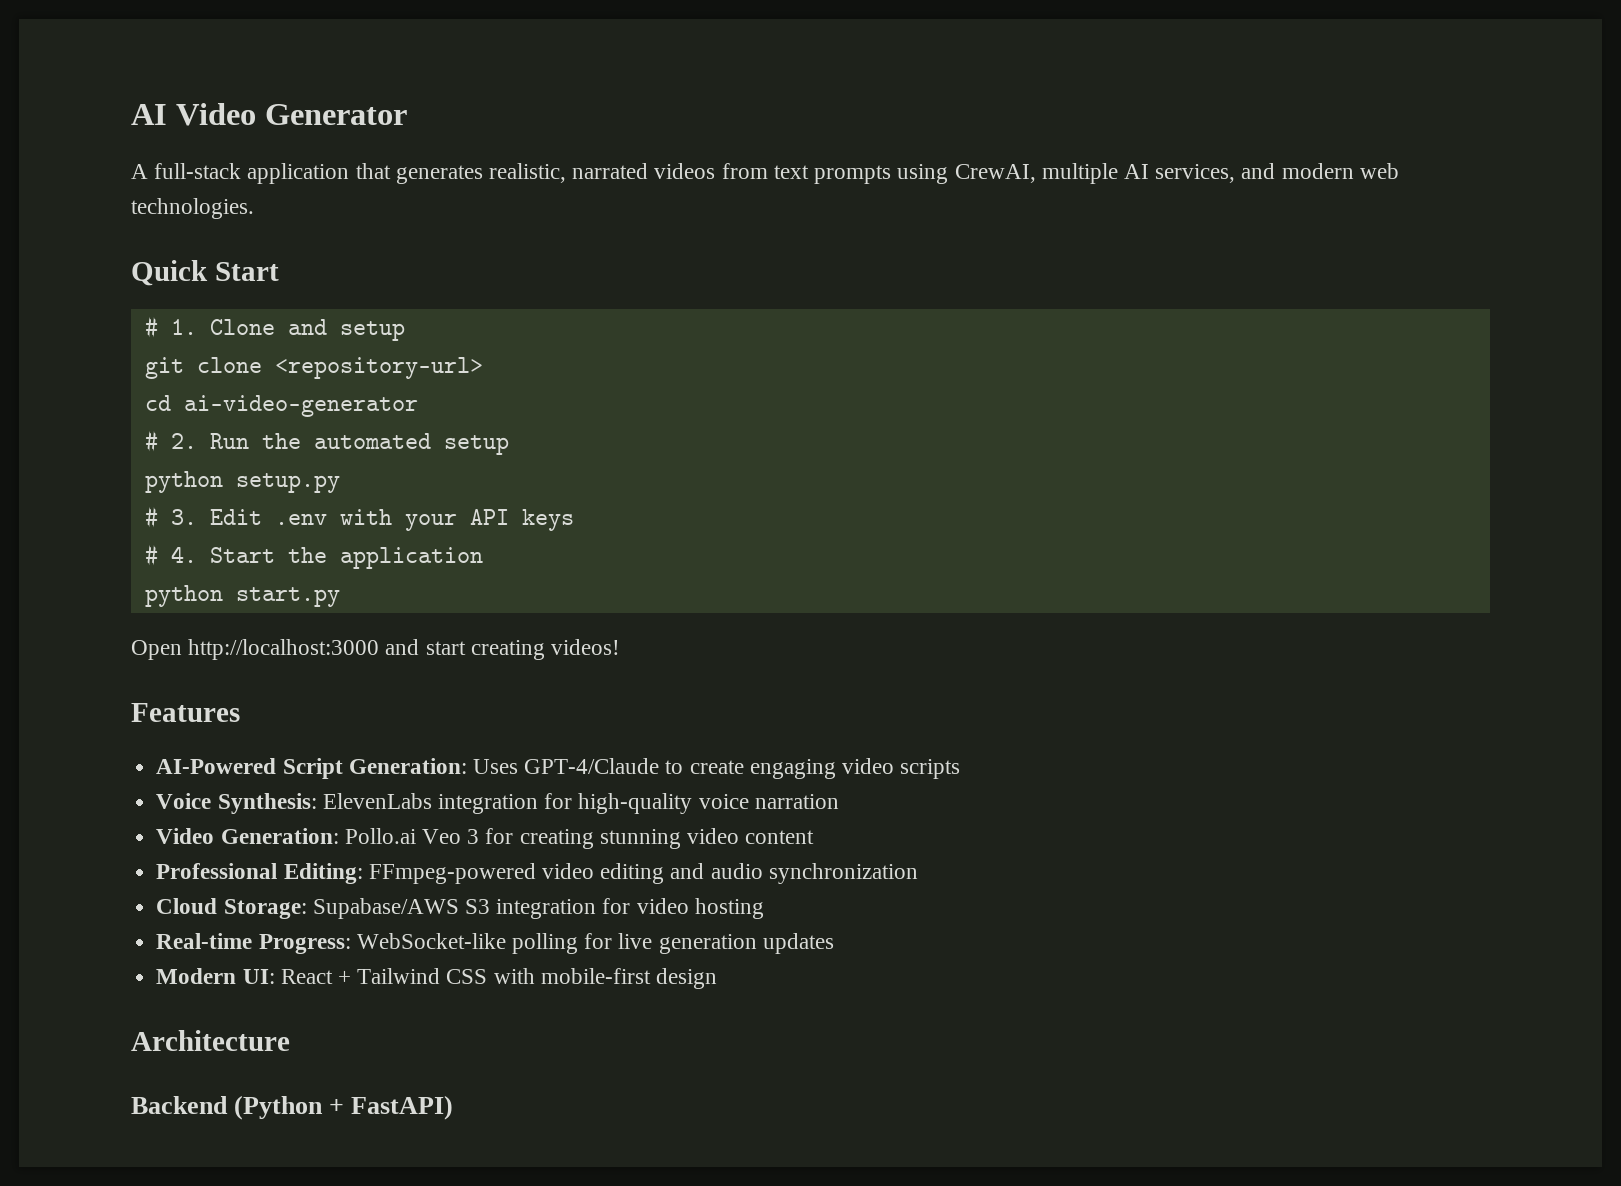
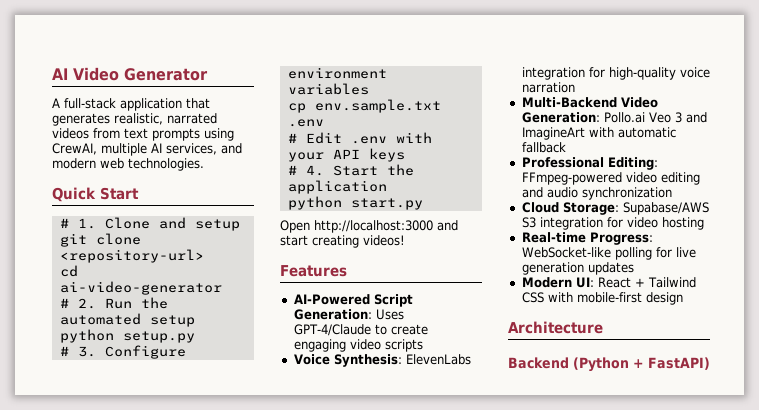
(197, 517) none -> [104,345,186,359] [287,67,387,79] [287,83,369,95] [287,99,441,113] [287,119,324,127] [287,133,297,143] Configure environment variables // cp env.sample.txt .env // #
(839, 801) none -> [521,97,617,108] Multi-Backend
[485,828,815,849] for creating stunning video content -> [685,112,707,123] [521,127,676,140] [521,142,566,153] and ImagineArt with automatic fallback

